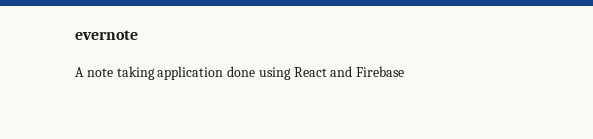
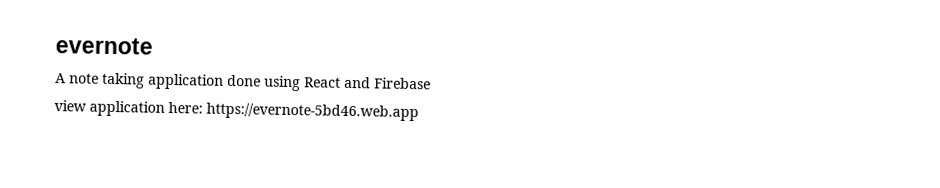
(405, 71) none -> [54,100,419,122] // view application here: https://evernote-5bd46.web.app

